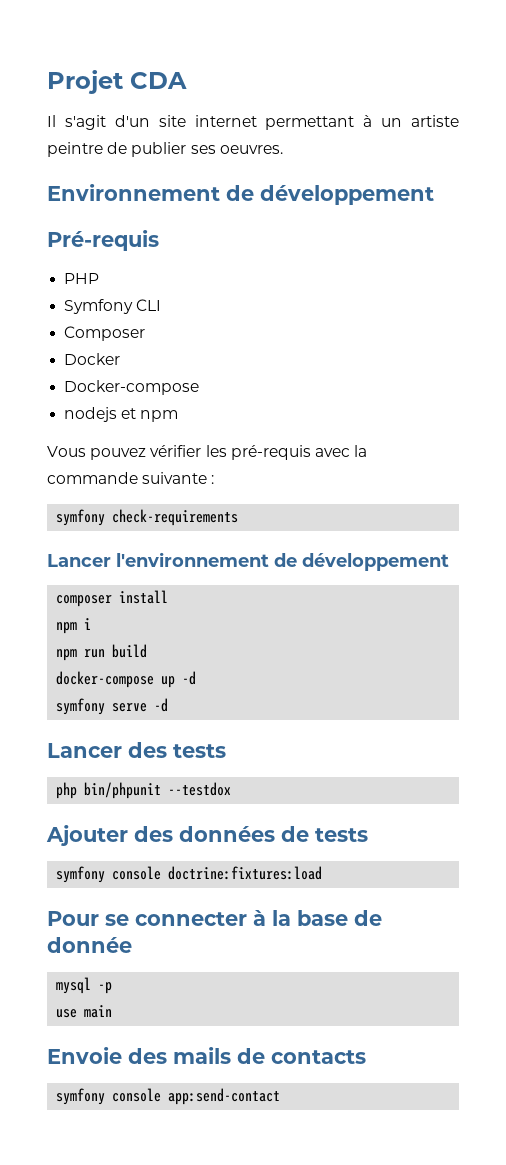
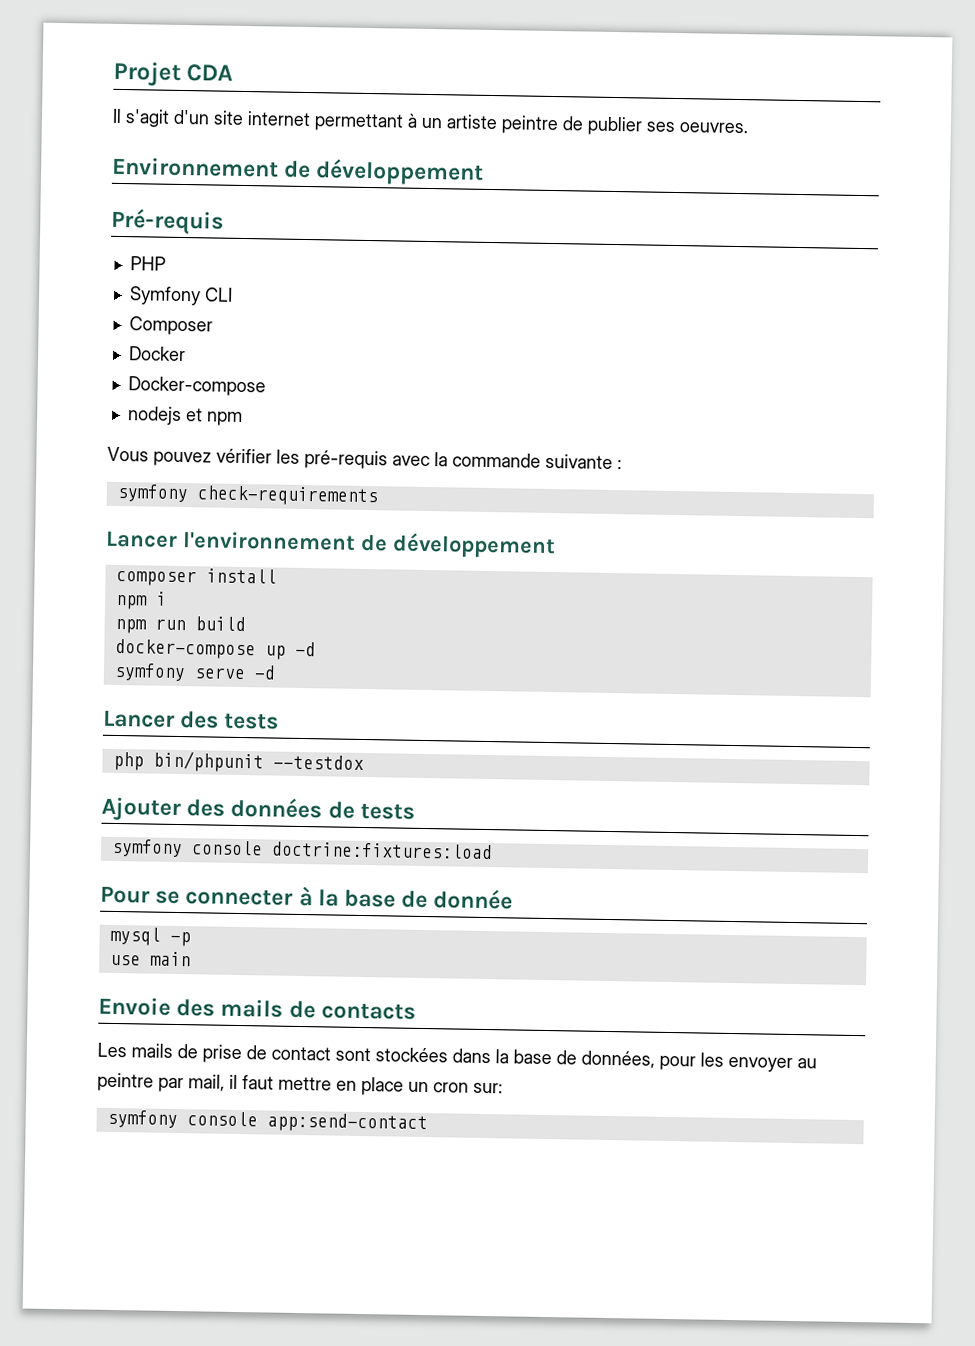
(366, 1057) none -> [97,1042,817,1073] [97,1072,503,1096] // Les mails de prise de contact sont stockées dans la base de données, pour les envoyer au peintre par mail, il faut mettre en place un cron sur:

